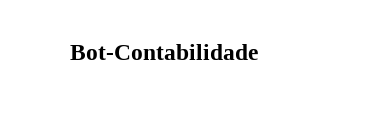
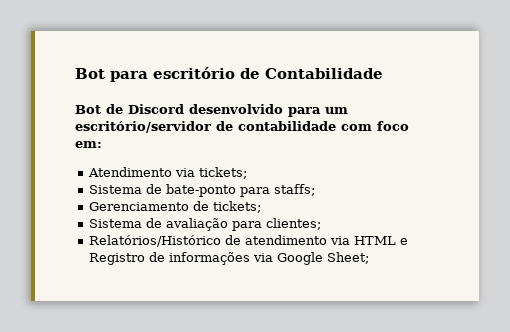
[70,44,258,60] Bot-Contabilidade -> [75,67,383,82] [75,104,348,117] [75,121,409,133] [75,141,102,148] [87,167,247,179] [88,184,315,197] [88,201,261,213] [88,218,321,231] [88,235,408,247] [88,252,369,265] Bot para escritório de Contabilidade // Bot de Discord desenvolvido para um escritório/servidor de contabilidade com foco em: // Atendimento via tickets; // Sistema de bate-ponto para staffs; // Gerenciamento de tickets; // Sistema de avaliação para clientes; // Relatórios/Histórico de atendimento via HTML e Registro de informações via Google Sheet;

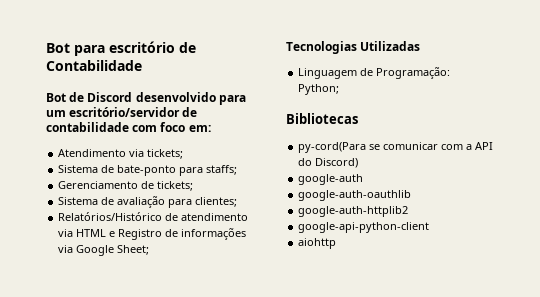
(369, 258) none -> [286,41,421,54] [298,67,451,79] [298,84,340,95] [286,113,358,124] [298,142,494,153] [298,158,359,168] [298,174,364,185] [298,190,412,201] [298,206,409,217] [298,222,430,233] [298,238,337,249] // Tecnologias Utilizadas // Linguagem de Programação: Python; // Bibliotecas // py-cord(Para se comunicar com a API do Discord) // google-auth // google-auth-oauthlib // google-auth-httplib2 // google-api-python-client // aiohttp

